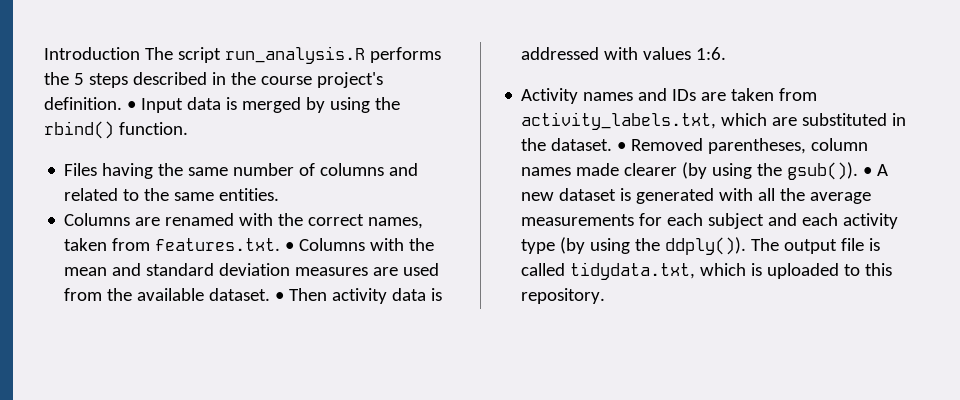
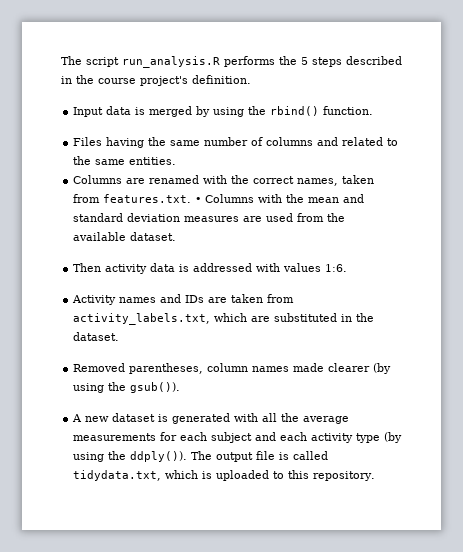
[44,47,140,60] Introduction -> (61, 60) none
[126,101,136,110] • -> (251, 79) //
[275,292,285,301] • -> (177, 236) //
[617,142,627,151] • -> (120, 336) //
[863,167,873,176] • -> (181, 387) //

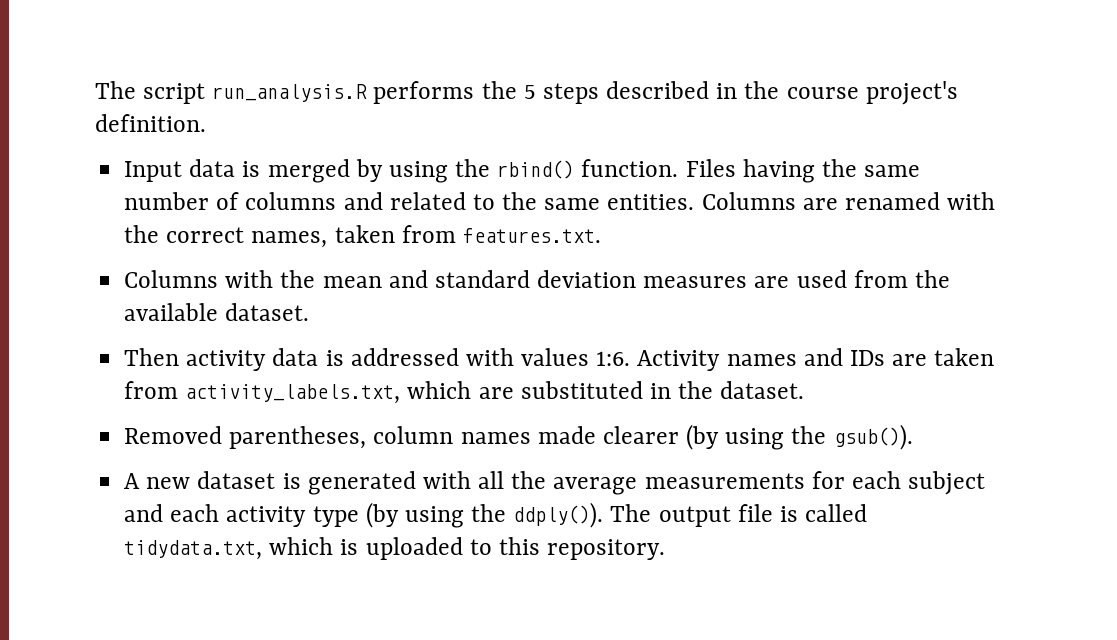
(374, 110) // -> (679, 168) none
(177, 161) // -> (695, 202) none
[195,197,202,203] • -> (601, 235) //
(348, 268) // -> (631, 358) none

